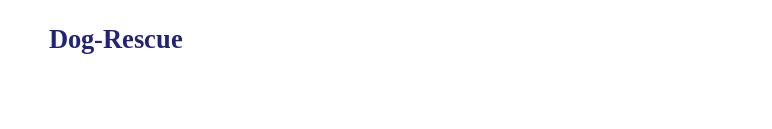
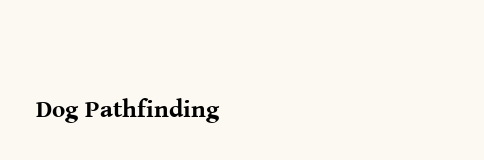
[49,30,183,54] Dog-Rescue -> [36,98,220,123] Dog Pathfinding

